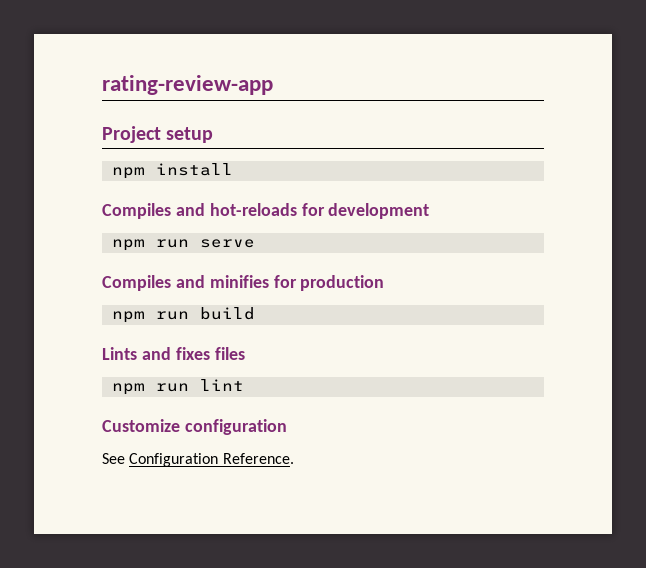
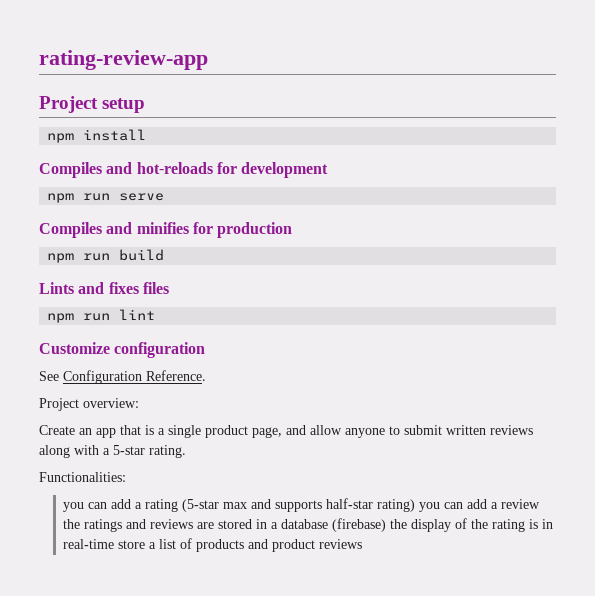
(294, 458) none -> [39,398,139,411] [39,425,533,438] [39,445,186,458] [39,472,126,482] [63,498,541,512] [63,518,554,532] [63,538,363,552] // Project overview: // Create an app that is a single product page, and allow anyone to submit written reviews along with a 5-star rating. // Functionalities: // you can add a rating (5-star max and supports half-star rating) you can add a review the ratings and reviews are stored in a database (firebase) the display of the rating is in real-time store a list of products and product reviews

